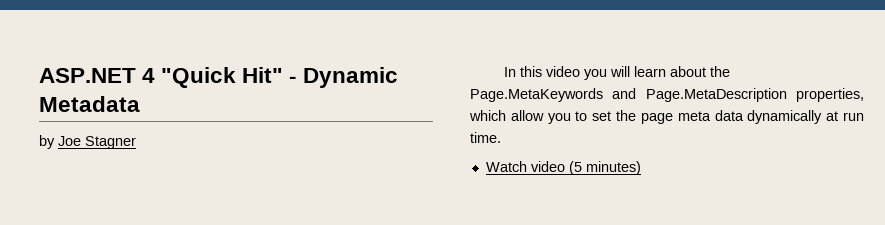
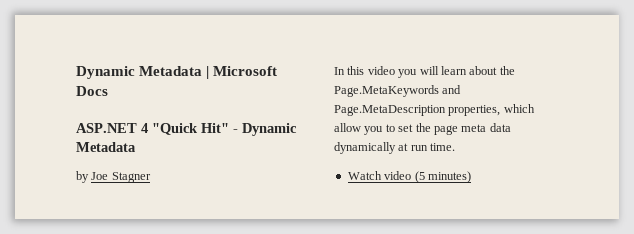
(39, 75) none -> [76,66,278,79] [76,86,108,96] Dynamic Metadata | Microsoft Docs //

